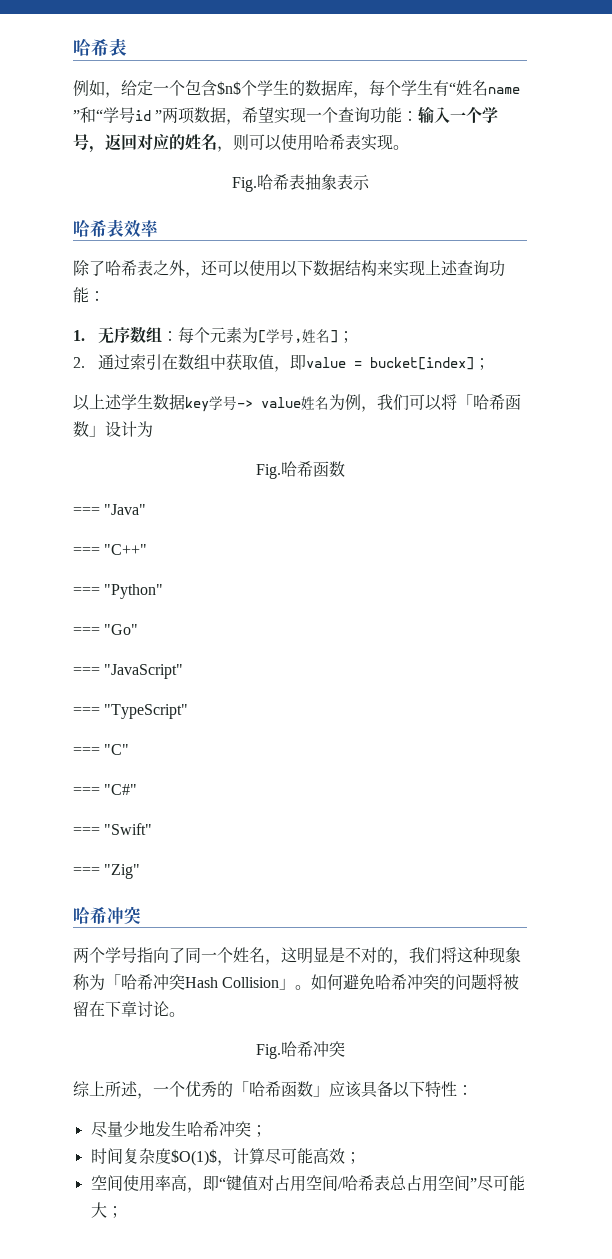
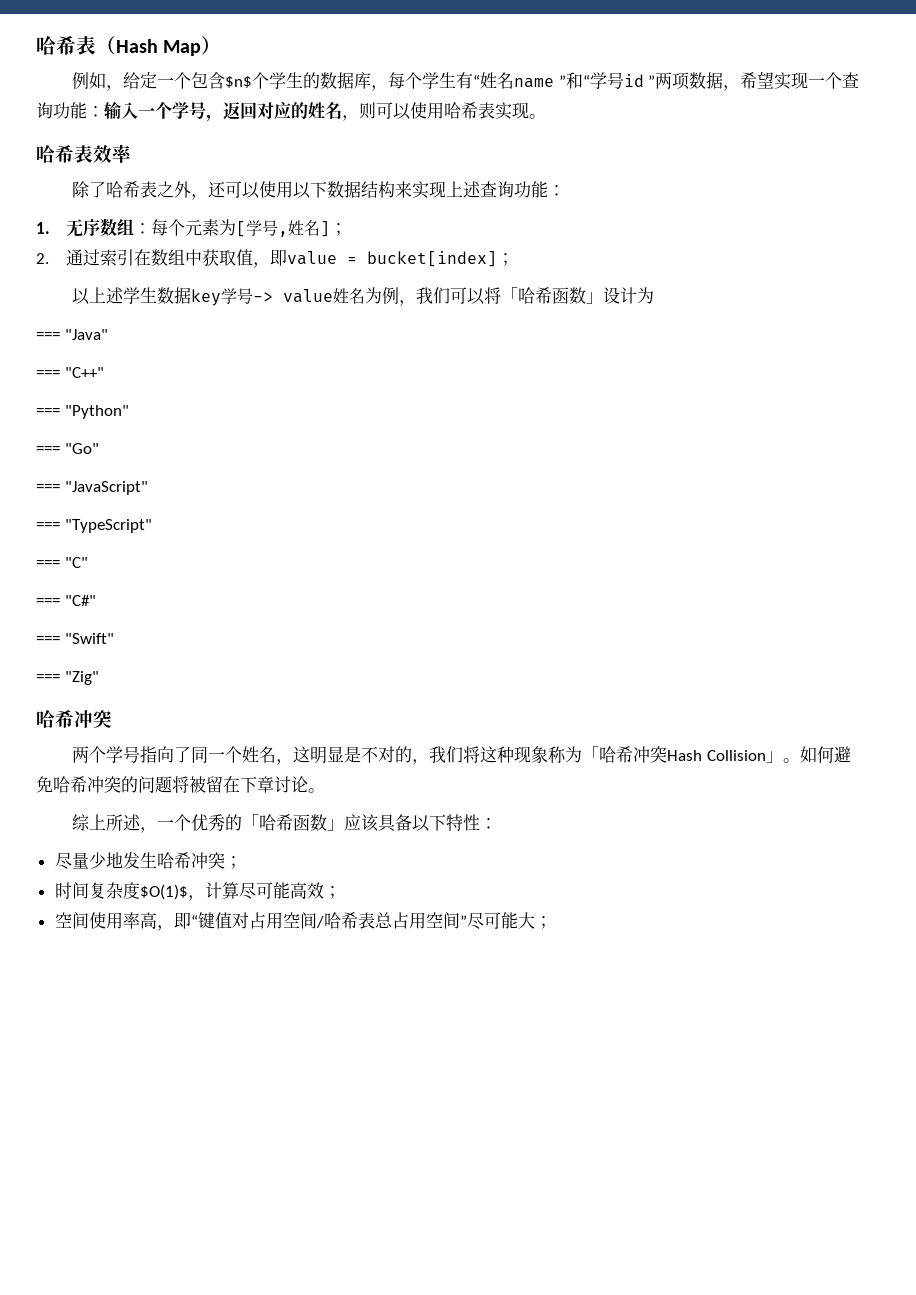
[73,38,127,56] 哈希表 -> [36,35,222,56] 哈希表（Hash Map）
[231,174,370,192] // Fig.哈希表抽象表示 -> (546, 116) none
[255,461,345,479] // Fig.哈希函数 -> (655, 295) none
[255,1041,345,1059] // Fig.哈希冲突 -> (325, 790) none

